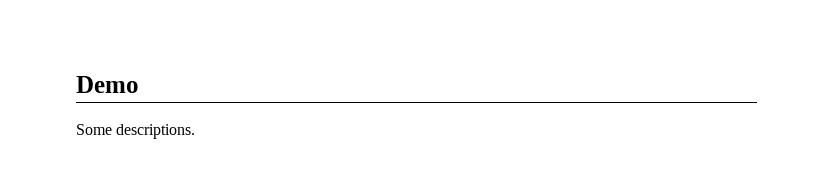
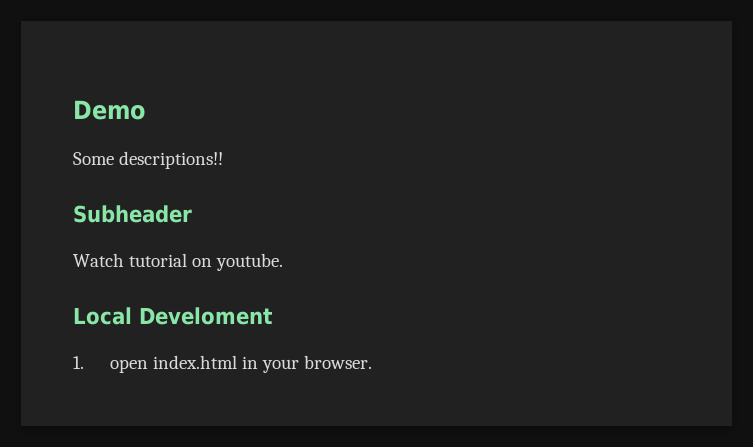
[116,124,196,139] descriptions. -> [119,151,224,169] [73,205,192,223] [73,253,284,271] [73,307,273,325] [73,355,373,373] descriptions!! // Subheader // Watch tutorial on youtube. // Local Develoment // 1. open index.html in your browser.

